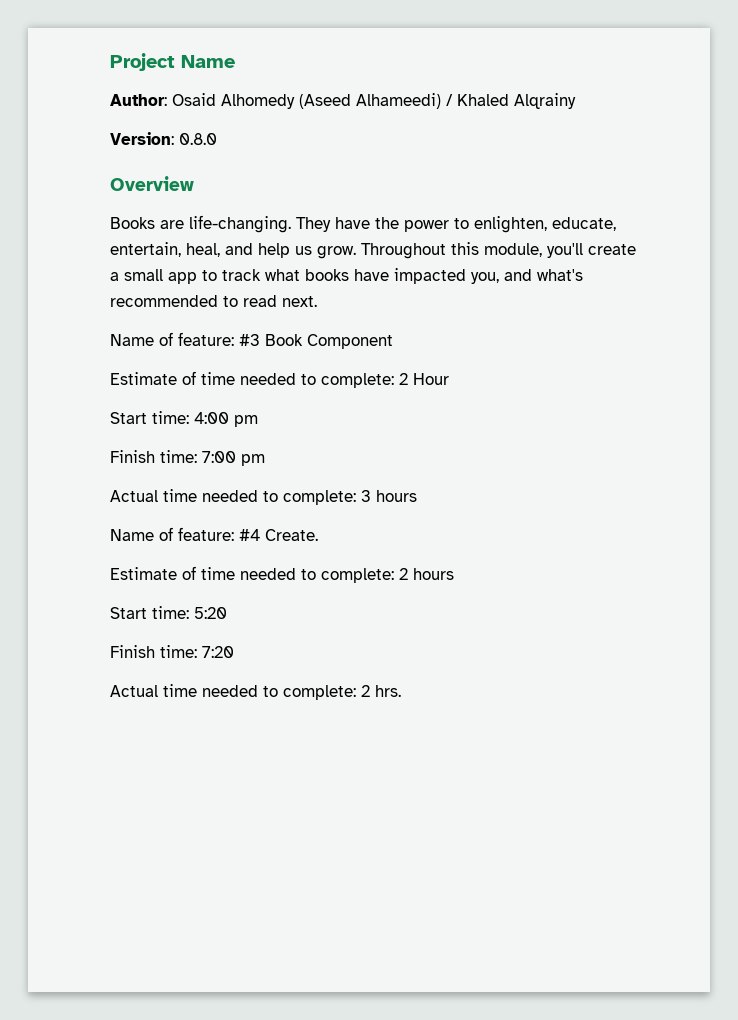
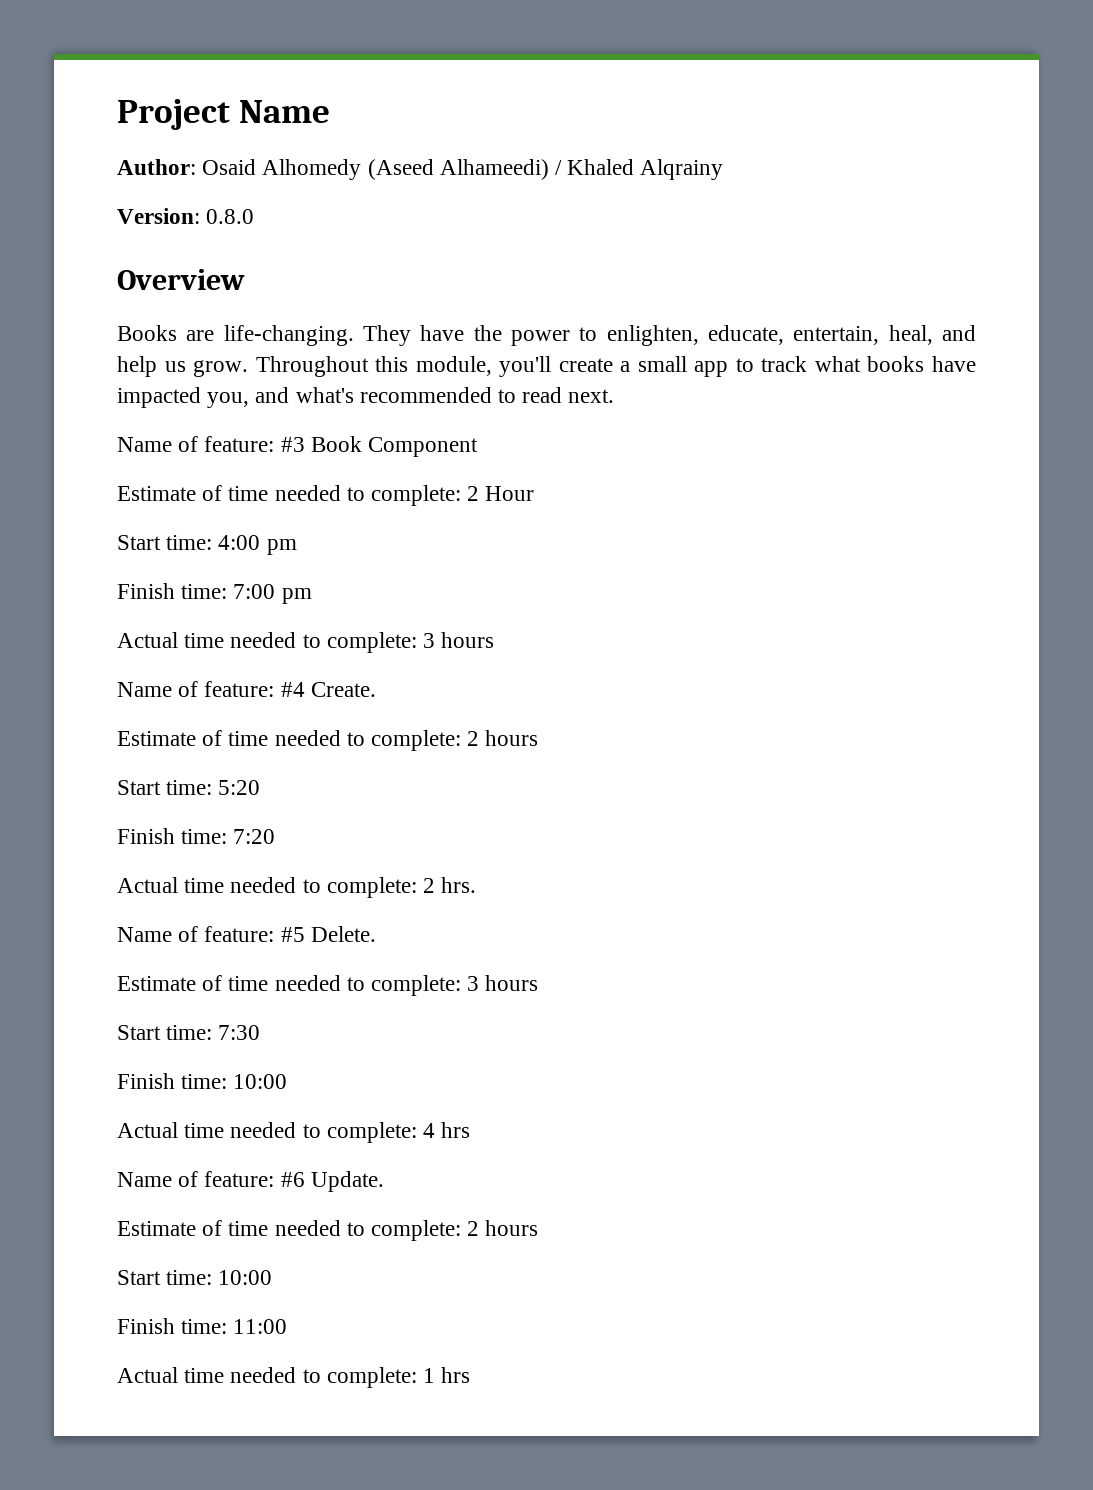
(401, 691) none -> [117,926,376,942] [117,975,539,996] [117,1025,261,1040] [117,1073,288,1089] [117,1122,471,1143] [117,1171,384,1192] [117,1220,539,1241] [117,1270,273,1285] [117,1318,288,1334] [117,1367,471,1388] // Name of feature: #5 Delete. // Estimate of time needed to complete: 3 hours // Start time: 7:30 // Finish time: 10:00 // Actual time needed to complete: 4 hrs // Name of feature: #6 Update. // Estimate of time needed to complete: 2 hours // Start time: 10:00 // Finish time: 11:00 // Actual time needed to complete: 1 hrs

